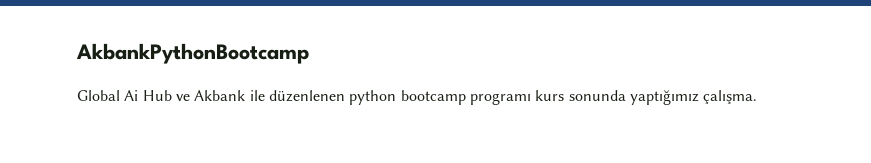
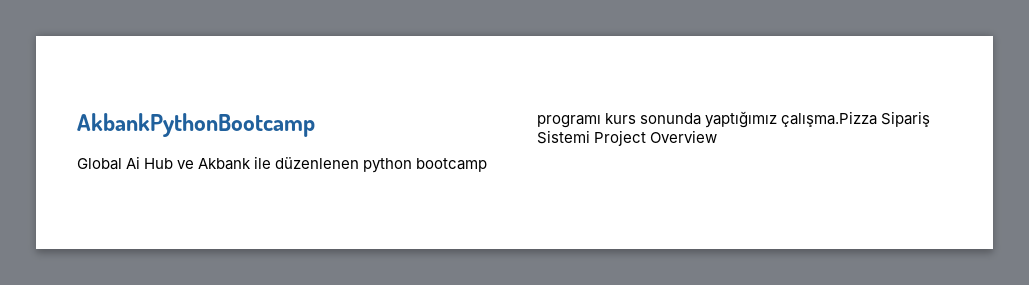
[703,90,758,104] çalışma. -> [781,111,931,127] [537,130,718,146] çalışma.Pizza Sipariş Sistemi Project Overview

